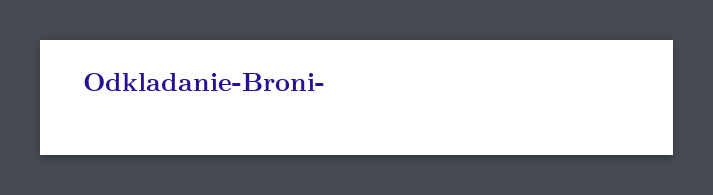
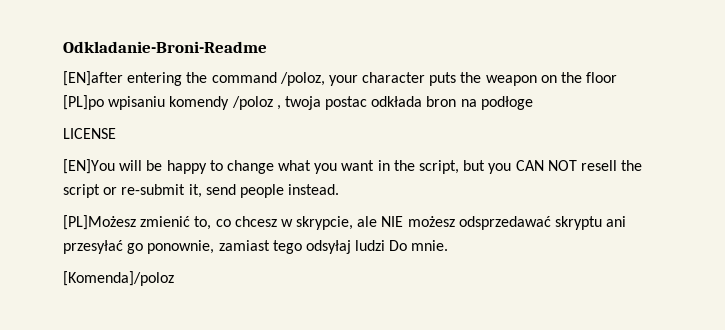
[83,73,325,91] Odkladanie-Broni- -> [63,41,267,53] [63,71,618,86] [63,95,533,110] [63,128,116,139] [63,159,643,174] [63,184,340,198] [63,215,627,230] [63,240,449,254] [63,271,174,286] Odkladanie-Broni-Readme // [EN]after entering the command /poloz, your character puts the weapon on the floor [PL]po wpisaniu komendy /poloz , twoja postac odkłada bron na podłoge // LICENSE // [EN]You will be happy to change what you want in the script, but you CAN NOT resell the script or re-submit it, send people instead. // [PL]Możesz zmienić to, co chcesz w skrypcie, ale NIE możesz odsprzedawać skryptu ani przesyłać go ponownie, zamiast tego odsyłaj ludzi Do mnie. // [Komenda]/poloz

